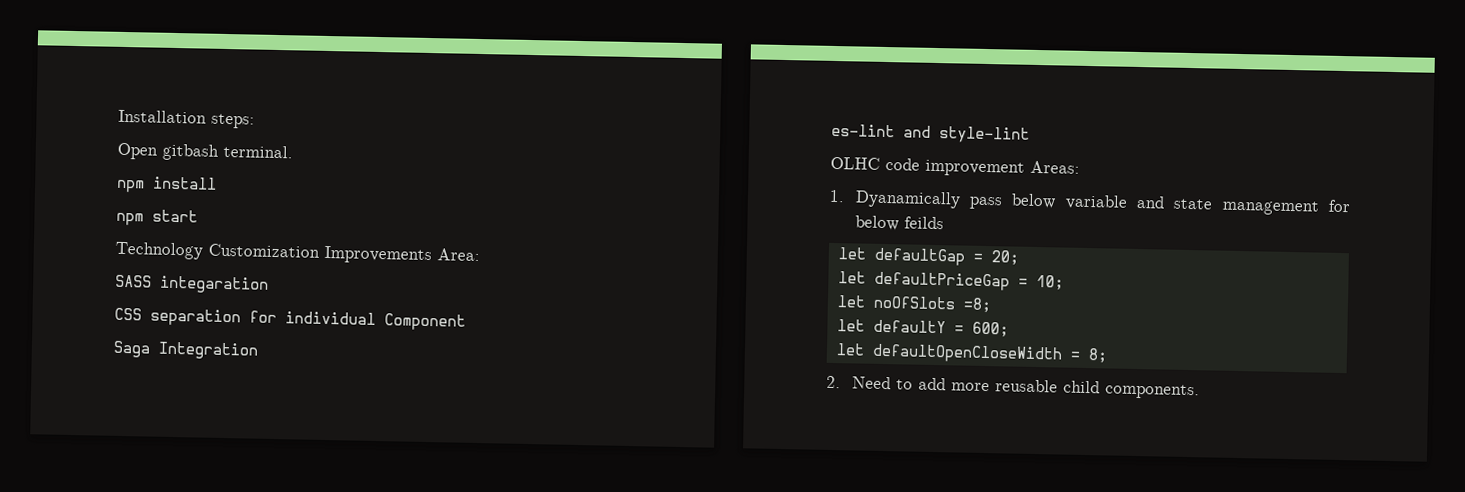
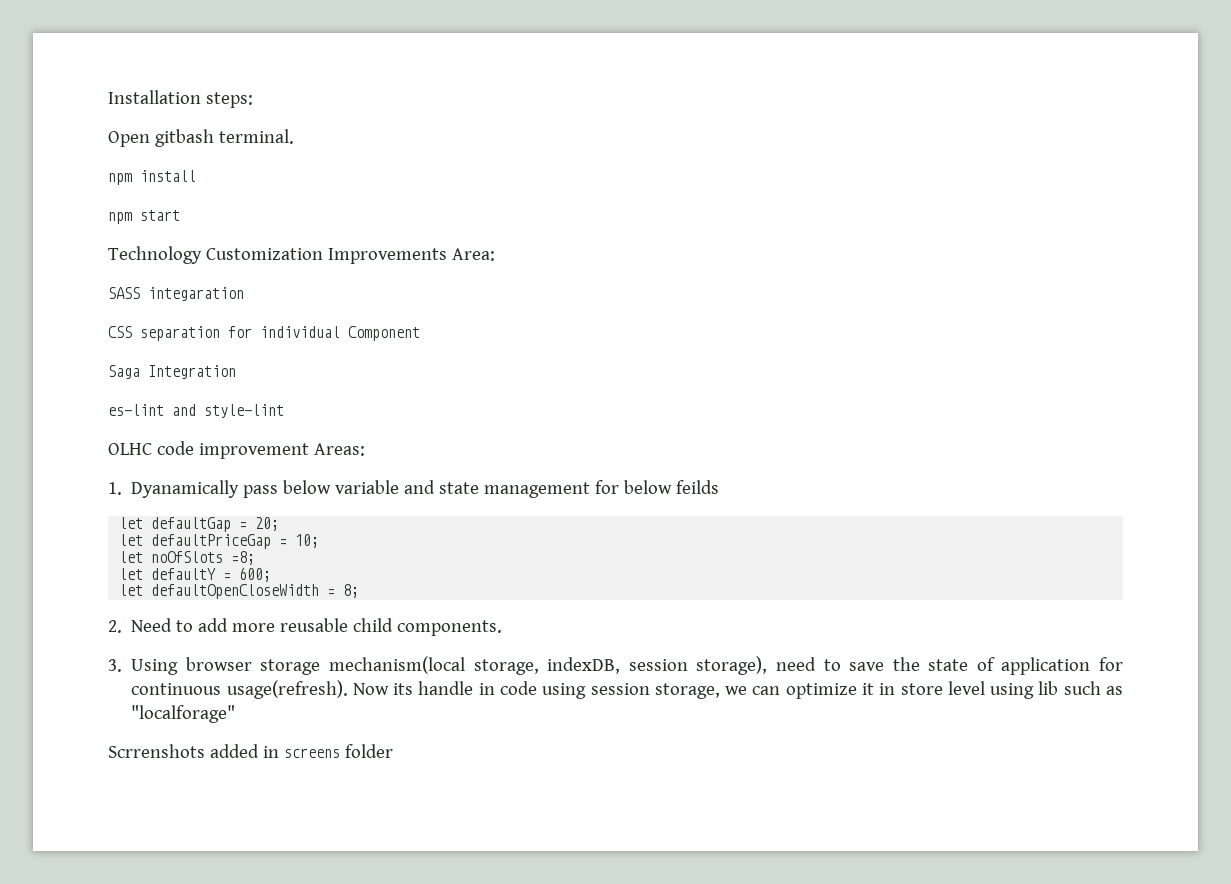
(1200, 391) none -> [108,656,1124,675] [131,680,1124,699] [131,705,236,723] [108,744,393,758] // 3. Using browser storage mechanism(local storage, indexDB, session storage), need to save the state of application for continuous usage(refresh). Now its handle in code using session storage, we can optimize it in store level using lib such as "localforage" // Scrrenshots added in screens folder

